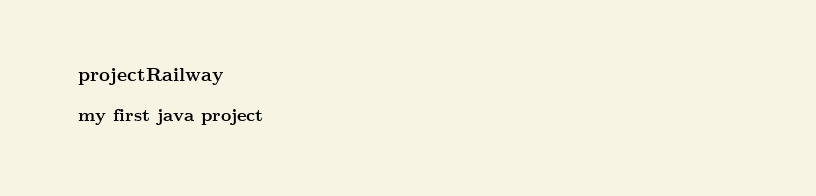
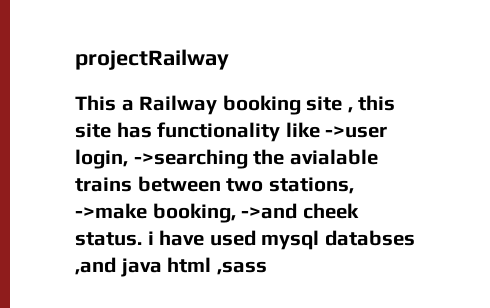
[78,109,263,125] my first java project -> [75,95,396,115] [75,122,388,142] [75,149,378,169] [75,176,354,194] [75,203,359,223] [75,230,415,250] [75,257,267,277] This a Railway booking site , this site has functionality like ->user login, ->searching the avialable trains between two stations, ->make booking, ->and cheek status. i have used mysql databses ,and java html ,sass

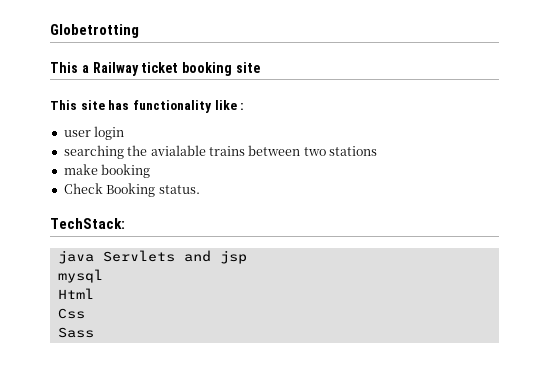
[75,49,229,70] projectRailway -> [50,24,139,38] Globetrotting
(218, 105) none -> [141,62,179,73] ticket
[347,95,396,113] , this -> [50,100,77,110] // This
[325,126,388,138] [75,149,248,169] ->user login, ->searching -> [240,103,245,110] [63,126,125,140] [63,145,124,159] : // user login // searching
[268,177,354,194] [75,203,359,223] [75,230,415,250] [75,257,267,277] stations, ->make booking, ->and cheek status. i have used mysql databses ,and java html ,sass -> [329,146,377,156] [63,164,151,178] [63,183,200,197] [50,218,125,229] [57,250,247,264] [57,269,103,283] [57,288,94,299] [57,308,85,319] [57,327,94,338] stations // make booking // Check Booking status. // TechStack: // java Servlets and jsp // mysql // Html // Css // Sass

